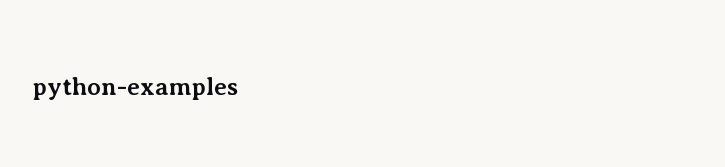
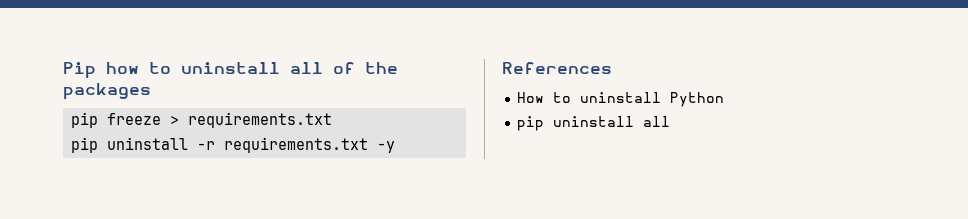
[33,77,238,100] python-examples -> [63,62,398,79] [63,83,151,100] [71,112,333,128] [71,137,396,153] [502,62,612,74] [517,92,725,107] [517,116,671,131] Pip how to uninstall all of the packages // pip freeze > requirements.txt // pip uninstall -r requirements.txt -y // References // How to uninstall Python // pip uninstall all

